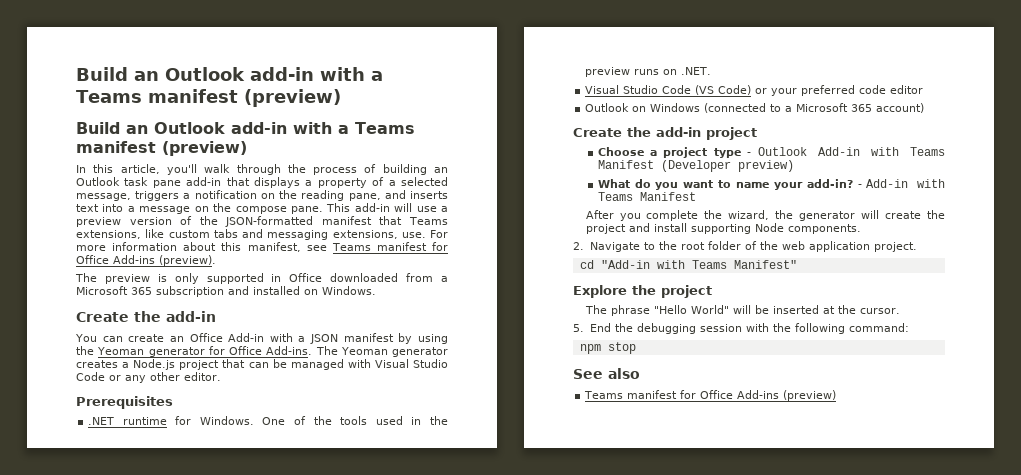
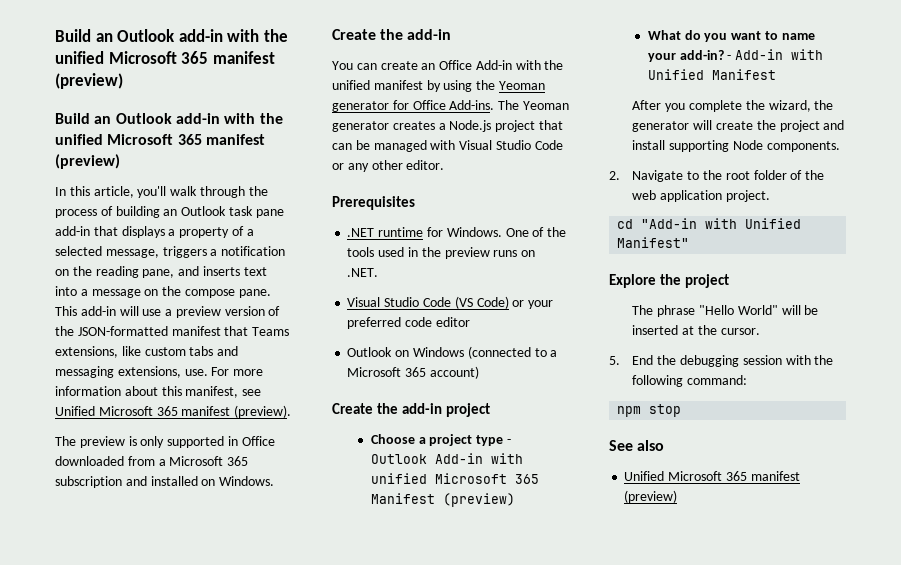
[76,67,383,81] [76,90,142,103] Build an Outlook add-in with a Teams -> [55,29,288,42] [55,51,209,64] Build an Outlook add-in with the unified Microsoft 365
[338,122,415,134] a Teams -> [259,113,283,124] [55,134,202,145] the unified Microsoft 365
[331,242,448,251] [76,255,155,264] Teams manifest for Office Add-ins -> [55,406,231,416] Unified Microsoft 365 manifest
[298,334,339,344] a JSON -> [544,60,564,70] [332,80,370,90] the unified
[910,147,945,156] [597,160,794,172] Teams Manifest (Developer preview) -> [370,473,539,484] [370,493,515,507] unified Microsoft 365 Manifest (preview)
[597,192,633,201] Teams -> [647,69,704,80] Unified
[691,260,727,269] Teams -> [745,218,802,229] Unified
[584,390,780,399] Teams manifest for Office Add-ins -> [624,471,800,481] Unified Microsoft 365 manifest

